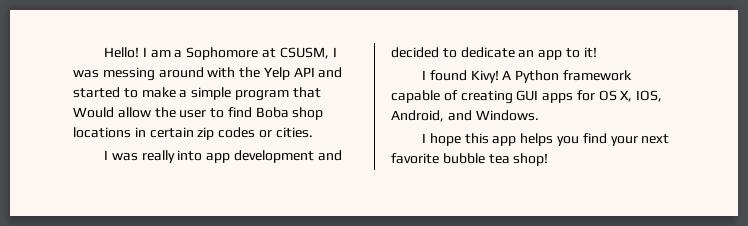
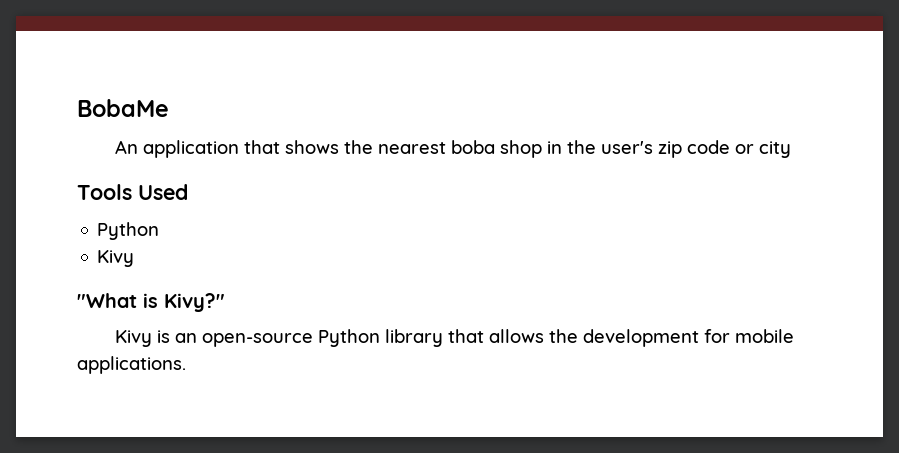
[104,47,337,60] [73,67,343,81] [73,87,321,101] [73,107,324,120] [73,127,313,140] [104,150,342,163] [391,47,597,60] [422,70,633,83] [391,90,663,104] [391,110,539,122] [422,133,670,146] [391,153,549,166] Hello! I am a Sophomore at CSUSM, I was messing around with the Yelp API and started to make a simple program that Would allow the user to find Boba shop locations in certain zip codes or cities. // I was really into app development and decided to dedicate an app to it! // I found Kivy! A Python framework capable of creating GUI apps for OS X, IOS, Android, and Windows. // I hope this app helps you find your next favorite bubble tea shop! -> [77,99,169,117] [114,140,791,158] [77,184,188,200] [97,222,160,240] [97,250,135,267] [77,293,225,312] [114,329,794,347] [77,356,186,374] BobaMe // An application that shows the nearest boba shop in the user's zip code or city // Tools Used // Python // Kivy // "What is Kivy?" // Kivy is an open-source Python library that allows the development for mobile applications.

